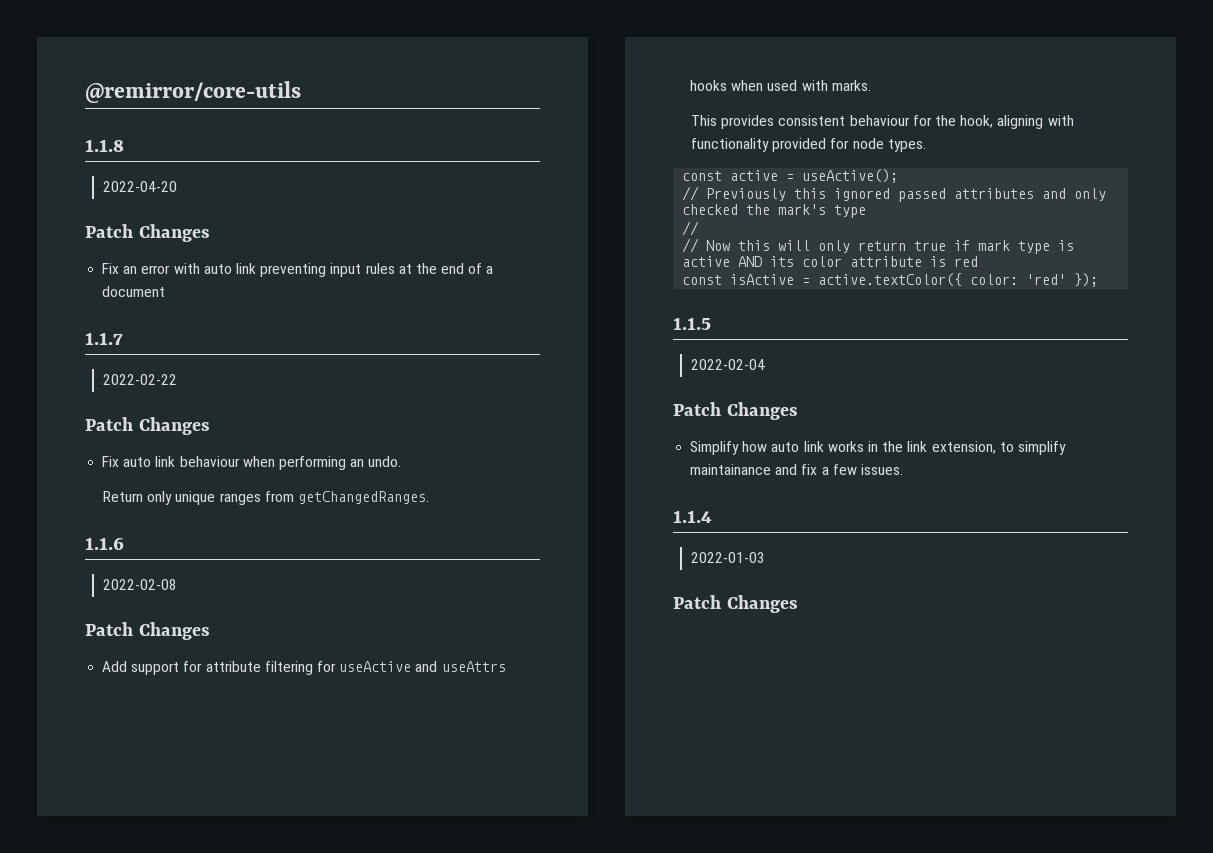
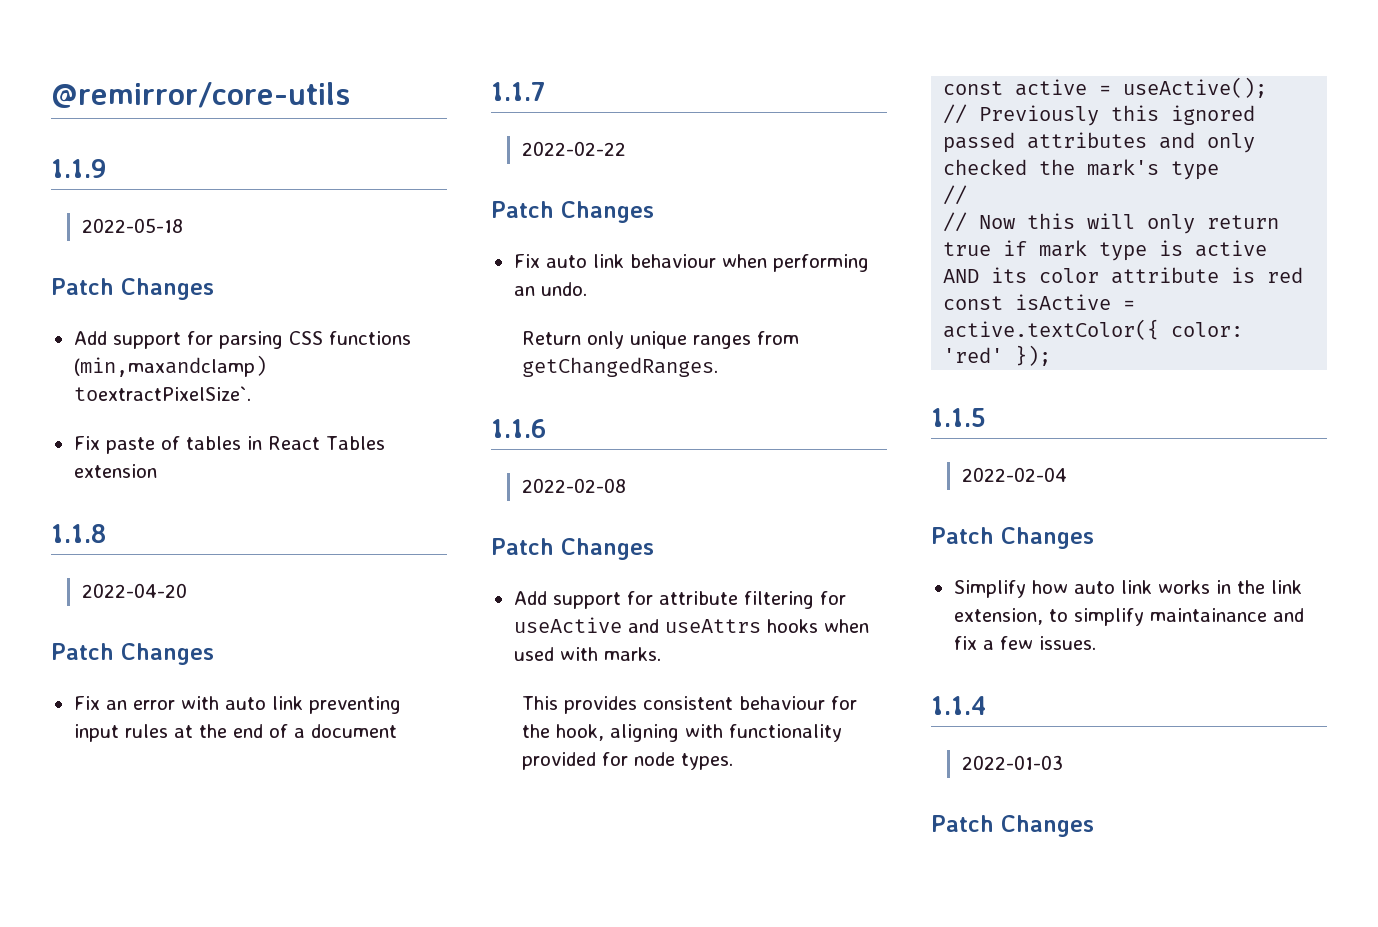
(301, 92) none -> [51,159,106,178] [81,218,183,233] [51,278,214,300] [73,331,411,349] [73,355,267,377] [73,386,251,401] [73,436,385,454] [73,464,157,478] // 1.1.9 // 2022-05-18 // Patch Changes // Add support for parsing CSS functions (min,maxandclamp) toextractPixelSize`. // Fix paste of tables in React Tables extension

